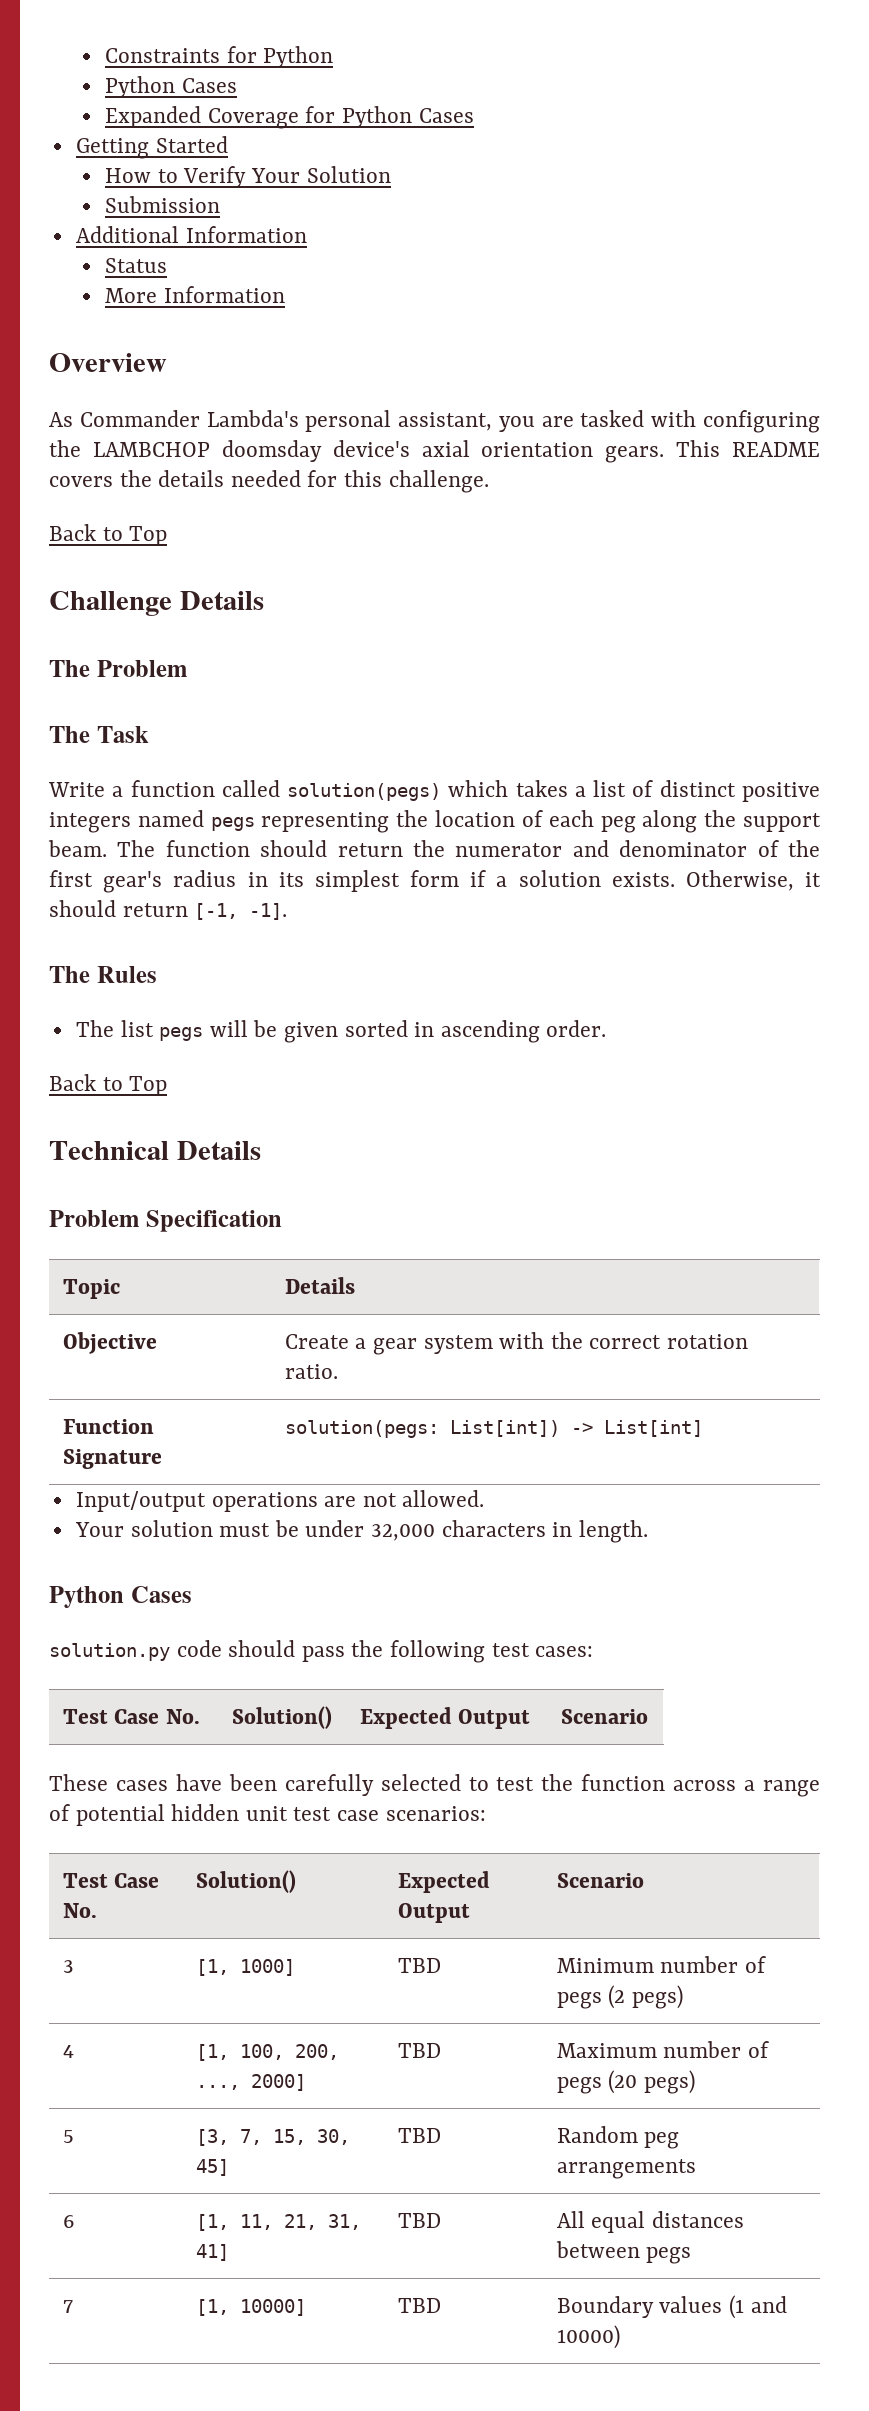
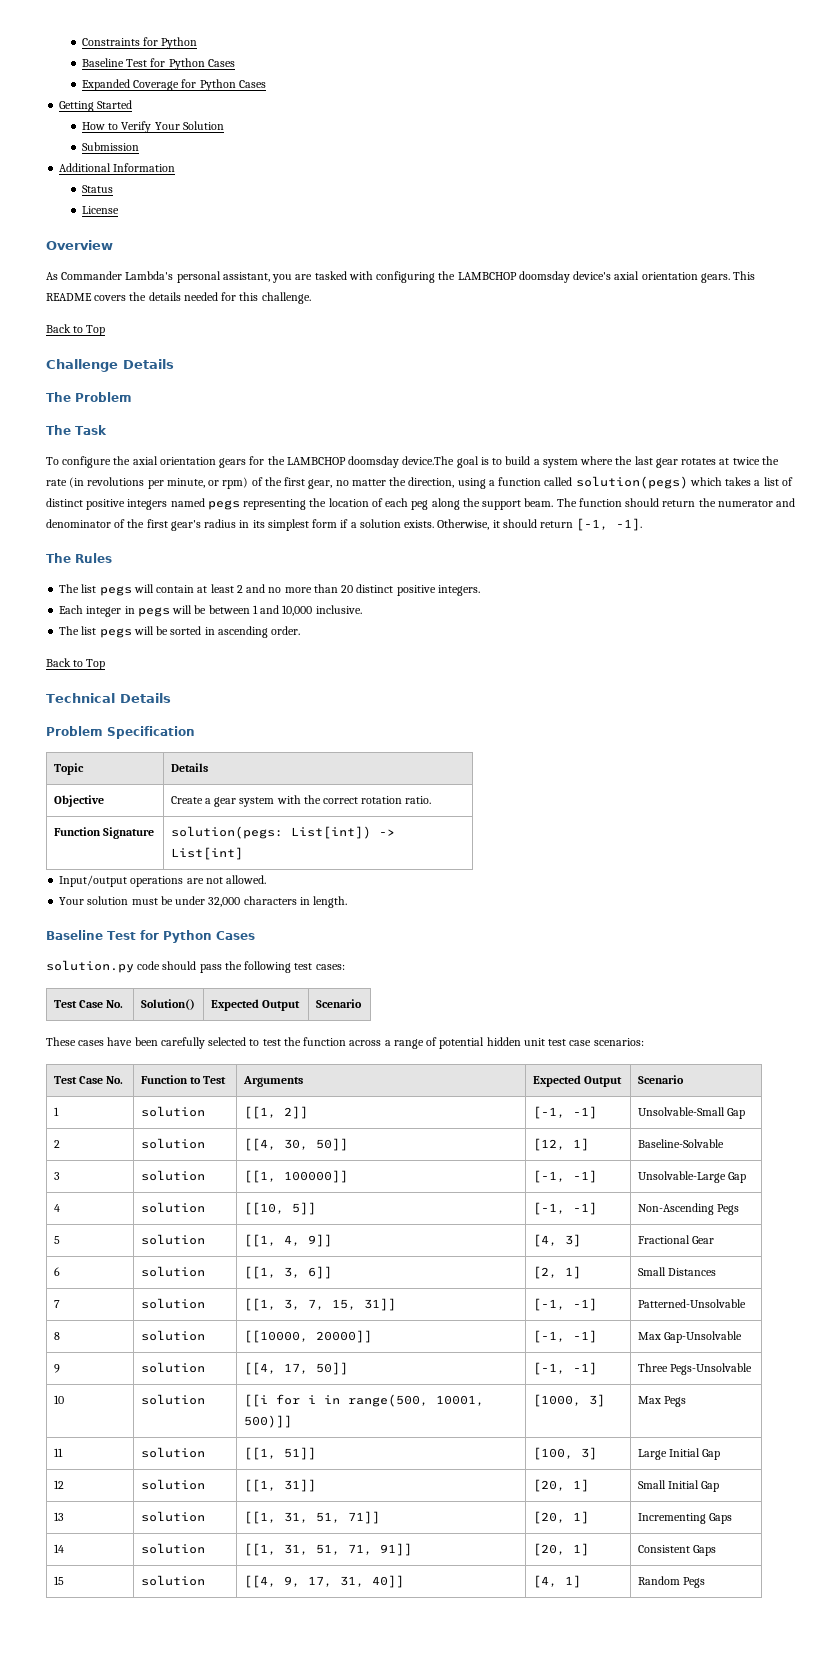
(334, 57) none -> [81,58,166,67] Baseline Test for
[105,286,285,303] More Information -> [81,206,119,214] License
[48,782,105,797] Write -> [46,456,779,468] [46,477,486,489] To configure the axial orientation gears for the LAMBCHOP doomsday device.The goal is to build a system where the last gear rotates at twice the rate (in revolutions per minute, or rpm) of the first gear, no matter the direction, using
[253,1020,339,1043] be given -> [156,584,480,596] [59,605,362,617] [59,626,169,638] contain at least 2 and no more than 20 distinct positive integers. // Each integer in pegs will be between 1 and 10,000 inclusive. // The list pegs will be
(648, 1531) none -> [46,930,159,940] Baseline Test for
[195,1870,296,1893] [397,1871,490,1893] [397,1903,470,1923] [556,1873,644,1888] [62,1960,74,1973] [195,1959,295,1976] [397,1958,441,1973] [556,1956,766,1973] [556,1985,683,2009] [62,2045,74,2058] [195,2044,339,2061] [195,2074,306,2091] [397,2043,441,2058] [556,2041,769,2058] [556,2070,695,2094] [62,2130,74,2143] [195,2129,350,2146] [195,2159,229,2176] [397,2128,441,2143] [556,2126,680,2149] [556,2159,696,2179] [62,2215,75,2228] [195,2214,361,2231] [195,2244,229,2261] [397,2213,441,2228] [556,2211,744,2233] [555,2241,692,2264] [62,2300,73,2313] [195,2299,306,2316] [397,2298,441,2313] [556,2295,787,2319] [556,2325,620,2349] Solution() | Expected Output | Scenario // 3 | [1, 1000] | TBD | Minimum number of pegs (2 pegs) // 4 | [1, 100, 200, ..., 2000] | TBD | Maximum number of pegs (20 pegs) // 5 | [3, 7, 15, 30, 45] | TBD | Random peg arrangements // 6 | [1, 11, 21, 31, 41] | TBD | All equal distances between pegs // 7 | [1, 10000] | TBD | Boundary values (1 and 10000) -> [140,1075,227,1084] [242,1076,303,1087] [532,1075,622,1087] [637,1075,684,1084] [53,1107,59,1116] [140,1106,205,1117] [243,1106,308,1119] [532,1106,597,1119] [637,1107,745,1119] [53,1140,60,1148] [140,1138,205,1149] [243,1138,348,1151] [532,1138,589,1151] [637,1139,724,1148] [53,1172,60,1180] [140,1170,205,1181] [243,1170,348,1183] [532,1170,597,1183] [637,1171,746,1183] [53,1204,60,1212] [140,1202,205,1213] [243,1202,316,1215] [532,1202,597,1215] [637,1203,739,1215] [53,1236,60,1244] [140,1234,205,1245] [243,1234,332,1247] [532,1234,581,1247] [637,1235,714,1244] [53,1267,60,1276] [140,1266,205,1277] [243,1266,332,1279] [532,1266,581,1279] [637,1267,716,1276] [53,1300,60,1308] [140,1298,205,1309] [243,1298,396,1311] [532,1298,597,1311] [637,1299,746,1308] [53,1332,60,1340] [140,1330,205,1341] [243,1330,372,1343] [532,1330,597,1343] [637,1331,742,1343] [53,1364,60,1373] [140,1362,205,1373] [243,1362,348,1375] [532,1362,597,1375] [637,1363,752,1375] [53,1395,64,1404] [140,1394,205,1405] [243,1394,484,1407] [243,1415,292,1428] [532,1394,605,1407] [637,1396,686,1407] [53,1448,63,1457] [140,1447,205,1458] [243,1447,316,1460] [532,1447,597,1460] [637,1448,721,1460] [53,1480,64,1489] [140,1479,205,1490] [243,1479,316,1492] [532,1479,589,1492] [637,1480,720,1492] [53,1512,64,1521] [140,1511,205,1522] [243,1511,380,1524] [532,1511,589,1524] [637,1513,732,1524] [53,1544,64,1553] [140,1543,205,1554] [243,1543,412,1556] [532,1543,589,1556] [637,1545,716,1556] [53,1576,64,1585] [140,1575,205,1586] [243,1575,404,1588] [532,1575,581,1588] [637,1576,705,1588] Function to Test | Arguments | Expected Output | Scenario // 1 | solution | [[1, 2]] | [-1, -1] | Unsolvable-Small Gap // 2 | solution | [[4, 30, 50]] | [12, 1] | Baseline-Solvable // 3 | solution | [[1, 100000]] | [-1, -1] | Unsolvable-Large Gap // 4 | solution | [[10, 5]] | [-1, -1] | Non-Ascending Pegs // 5 | solution | [[1, 4, 9]] | [4, 3] | Fractional Gear // 6 | solution | [[1, 3, 6]] | [2, 1] | Small Distances // 7 | solution | [[1, 3, 7, 15, 31]] | [-1, -1] | Patterned-Unsolvable // 8 | solution | [[10000, 20000]] | [-1, -1] | Max Gap-Unsolvable // 9 | solution | [[4, 17, 50]] | [-1, -1] | Three Pegs-Unsolvable // 10 | solution | [[i for i in range(500, 10001, 500)]] | [1000, 3] | Max Pegs // 11 | solution | [[1, 51]] | [100, 3] | Large Initial Gap // 12 | solution | [[1, 31]] | [20, 1] | Small Initial Gap // 13 | solution | [[1, 31, 51, 71]] | [20, 1] | Incrementing Gaps // 14 | solution | [[1, 31, 51, 71, 91]] | [20, 1] | Consistent Gaps // 15 | solution | [[4, 9, 17, 31, 40]] | [4, 1] | Random Pegs

